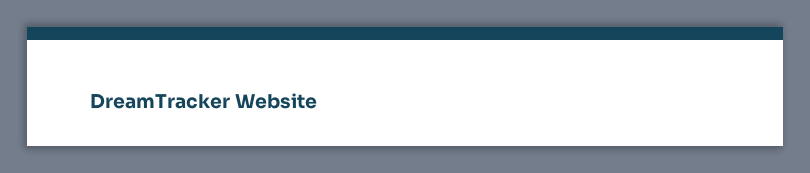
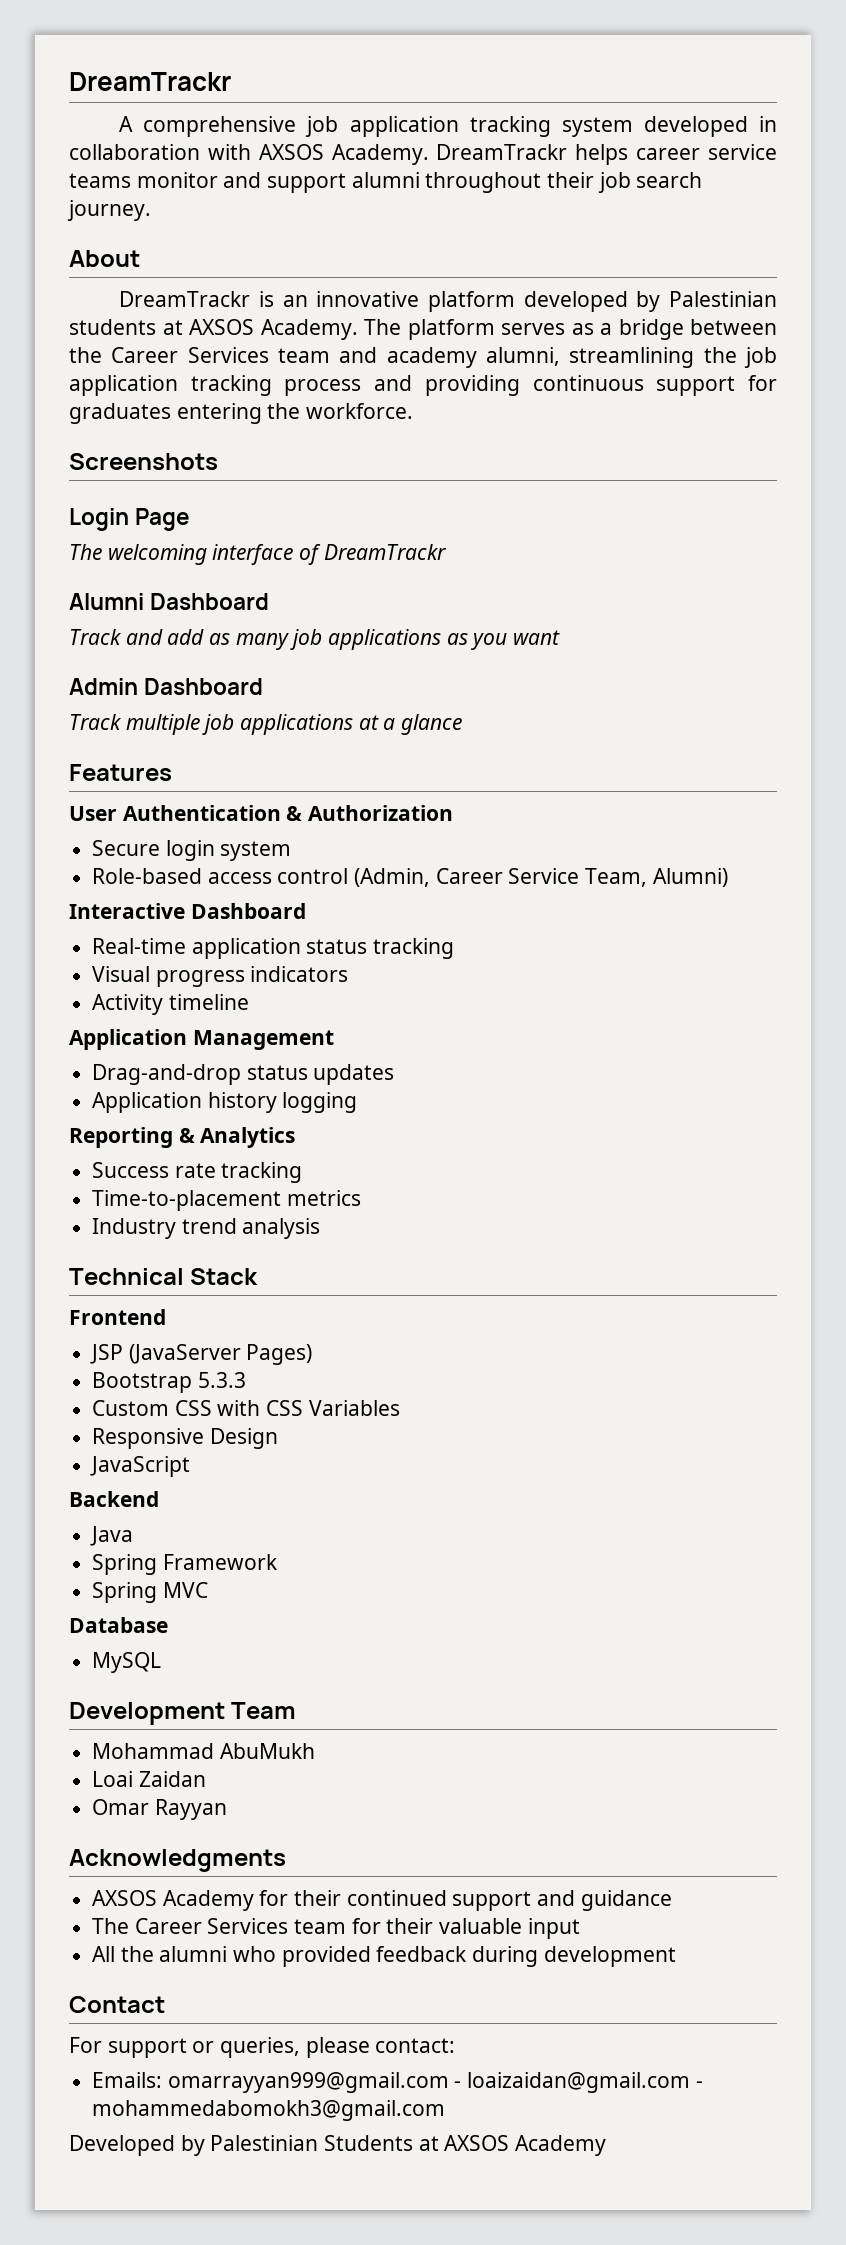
[90,93,318,109] DreamTracker Website -> [69,72,231,91] [119,116,778,137] [69,144,777,165] [69,172,703,193] [67,200,151,221] [69,250,140,267] [119,291,777,312] [69,319,777,340] [69,347,777,368] [69,375,777,396] [69,403,414,424] [69,453,218,470] [69,508,191,531] [69,544,447,565] [69,593,270,610] [69,629,561,650] [69,678,264,695] [69,714,463,735] [69,764,172,781] [69,805,454,821] [92,840,292,861] [92,868,728,887] [69,903,306,919] [92,938,455,959] [92,966,349,987] [92,994,249,1015] [69,1029,334,1050] [92,1064,395,1085] [92,1092,358,1113] [69,1127,296,1148] [92,1162,303,1183] [92,1190,361,1211] [92,1218,321,1239] [69,1268,259,1285] [69,1309,166,1325] [90,1344,313,1365] [92,1372,246,1393] [92,1400,400,1416] [92,1428,278,1449] [90,1456,191,1477] [69,1491,159,1507] [90,1526,134,1546] [92,1554,278,1575] [92,1582,208,1603] [69,1617,168,1633] [92,1652,162,1673] [69,1702,297,1725] [92,1743,315,1759] [92,1771,206,1787] [92,1799,227,1820] [69,1849,286,1872] [92,1890,672,1911] [92,1918,580,1939] [92,1946,676,1967] [69,1996,165,2013] [69,2037,456,2058] [92,2072,703,2093] [92,2100,446,2121] [69,2135,607,2156] DreamTrackr // A comprehensive job application tracking system developed in collaboration with AXSOS Academy. DreamTrackr helps career service teams monitor and support alumni throughout their job search journey. // About // DreamTrackr is an innovative platform developed by Palestinian students at AXSOS Academy. The platform serves as a bridge between the Career Services team and academy alumni, streamlining the job application tracking process and providing continuous support for graduates entering the workforce. // Screenshots // Login Page // The welcoming interface of DreamTrackr // Alumni Dashboard // Track and add as many job applications as you want // Admin Dashboard // Track multiple job applications at a glance // Features // User Authentication & Authorization // Secure login system // Role-based access control (Admin, Career Service Team, Alumni) // Interactive Dashboard // Real-time application status tracking // Visual progress indicators // Activity timeline // Application Management // Drag-and-drop status updates // Application history logging // Reporting & Analytics // Success rate tracking // Time-to-placement metrics // Industry trend analysis // Technical Stack // Frontend // JSP (JavaServer Pages) // Bootstrap 5.3.3 // Custom CSS with CSS Variables // Responsive Design // JavaScript // Backend // Java // Spring Framework // Spring MVC // Database // MySQL // Development Team // Mohammad AbuMukh // Loai Zaidan // Omar Rayyan // Acknowledgments // AXSOS Academy for their continued support and guidance // The Career Services team for their valuable input // All the alumni who provided feedback during development // Contact // For support or queries, please contact: // Emails: omarrayyan999@gmail.com - loaizaidan@gmail.com - mohammedabomokh3@gmail.com // Developed by Palestinian Students at AXSOS Academy

